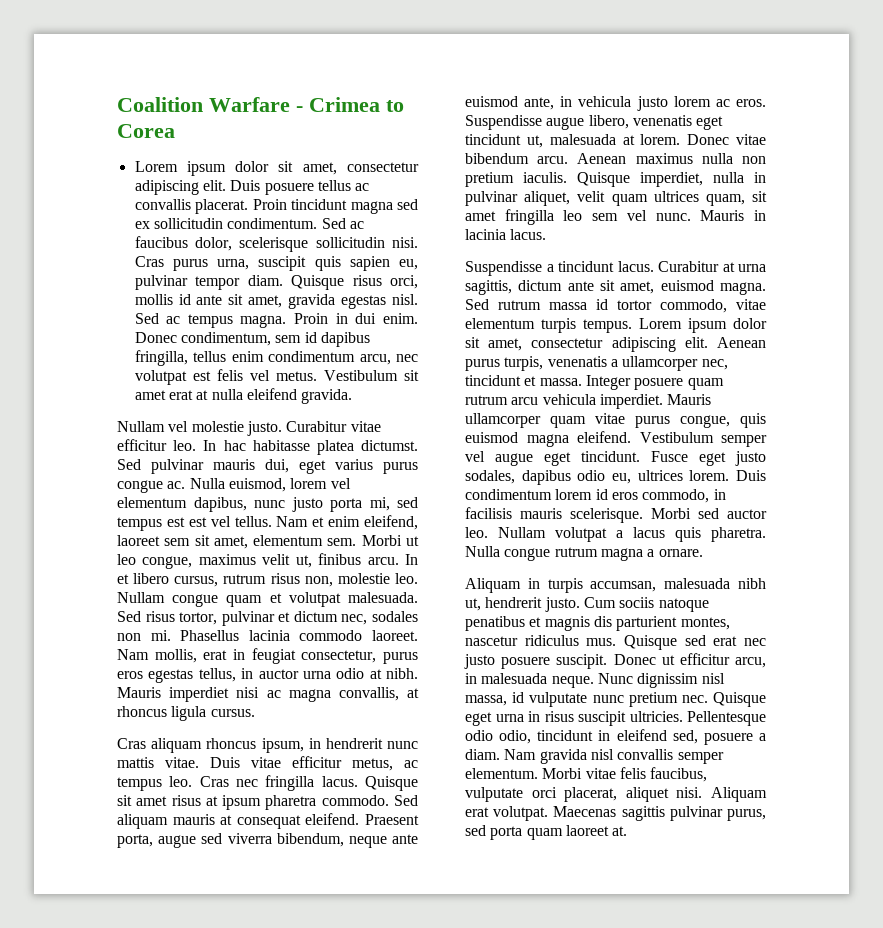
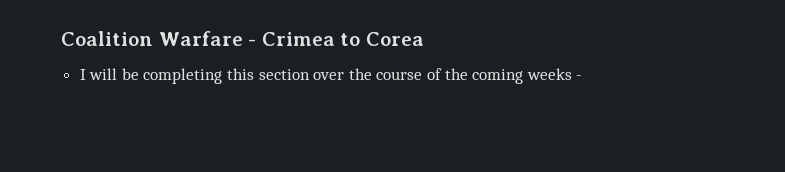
[134,161,419,176] [134,180,370,195] [134,199,418,214] [134,218,364,229] [134,236,418,252] [134,256,418,271] [134,275,418,290] [134,294,418,309] [134,313,418,328] [134,332,370,347] [134,350,418,366] [134,369,419,385] [134,388,353,404] [117,421,381,436] [117,439,418,455] [117,459,418,474] [117,478,351,493] [117,497,418,512] [117,515,418,531] [117,535,419,549] [117,553,418,569] [117,573,418,587] [117,592,418,607] [117,611,419,626] [117,630,418,641] [117,648,418,664] [117,668,418,683] [117,687,419,702] [117,706,255,721] [117,738,418,753] [117,756,418,771] [117,775,418,791] [117,795,418,810] [117,813,419,829] [117,833,418,848] [465,96,766,111] [465,115,724,130] [465,134,766,148] [465,153,766,164] [465,172,766,187] [465,191,767,206] [465,209,766,225] [465,229,547,240] [465,261,766,276] [465,280,766,295] [465,299,766,313] [465,318,767,333] [465,337,766,352] [465,356,728,371] [465,375,724,390] [465,394,712,409] [465,413,766,428] [465,431,767,447] [465,451,766,466] [465,470,766,485] [465,489,726,503] [465,507,767,523] [465,527,766,542] [465,546,703,561] [465,578,766,593] [465,597,709,612] [465,616,730,631] [465,635,766,650] [464,653,766,669] [465,673,725,688] [465,692,766,707] [465,711,766,726] [465,729,766,745] [465,749,724,764] [465,767,708,782] [465,787,767,802] [465,806,766,821] [465,825,628,840] Lorem ipsum dolor sit amet, consectetur adipiscing elit. Duis posuere tellus ac convallis placerat. Proin tincidunt magna sed ex sollicitudin condimentum. Sed ac faucibus dolor, scelerisque sollicitudin nisi. Cras purus urna, suscipit quis sapien eu, pulvinar tempor diam. Quisque risus orci, mollis id ante sit amet, gravida egestas nisl. Sed ac tempus magna. Proin in dui enim. Donec condimentum, sem id dapibus fringilla, tellus enim condimentum arcu, nec volutpat est felis vel metus. Vestibulum sit amet erat at nulla eleifend gravida. // Nullam vel molestie justo. Curabitur vitae efficitur leo. In hac habitasse platea dictumst. Sed pulvinar mauris dui, eget varius purus congue ac. Nulla euismod, lorem vel elementum dapibus, nunc justo porta mi, sed tempus est est vel tellus. Nam et enim eleifend, laoreet sem sit amet, elementum sem. Morbi ut leo congue, maximus velit ut, finibus arcu. In et libero cursus, rutrum risus non, molestie leo. Nullam congue quam et volutpat malesuada. Sed risus tortor, pulvinar et dictum nec, sodales non mi. Phasellus lacinia commodo laoreet. Nam mollis, erat in feugiat consectetur, purus eros egestas tellus, in auctor urna odio at nibh. Mauris imperdiet nisi ac magna convallis, at rhoncus ligula cursus. // Cras aliquam rhoncus ipsum, in hendrerit nunc mattis vitae. Duis vitae efficitur metus, ac tempus leo. Cras nec fringilla lacus. Quisque sit amet risus at ipsum pharetra commodo. Sed aliquam mauris at consequat eleifend. Praesent porta, augue sed viverra bibendum, neque ante euismod ante, in vehicula justo lorem ac eros. Suspendisse augue libero, venenatis eget tincidunt ut, malesuada at lorem. Donec vitae bibendum arcu. Aenean maximus nulla non pretium iaculis. Quisque imperdiet, nulla in pulvinar aliquet, velit quam ultrices quam, sit amet fringilla leo sem vel nunc. Mauris in lacinia lacus. // Suspendisse a tincidunt lacus. Curabitur at urna sagittis, dictum ante sit amet, euismod magna. Sed rutrum massa id tortor commodo, vitae elementum turpis tempus. Lorem ipsum dolor sit amet, consectetur adipiscing elit. Aenean purus turpis, venenatis a ullamcorper nec, tincidunt et massa. Integer posuere quam rutrum arcu vehicula imperdiet. Mauris ullamcorper quam vitae purus congue, quis euismod magna eleifend. Vestibulum semper vel augue eget tincidunt. Fusce eget justo sodales, dapibus odio eu, ultrices lorem. Duis condimentum lorem id eros commodo, in facilisis mauris scelerisque. Morbi sed auctor leo. Nullam volutpat a lacus quis pharetra. Nulla congue rutrum magna a ornare. // Aliquam in turpis accumsan, malesuada nibh ut, hendrerit justo. Cum sociis natoque penatibus et magnis dis parturient montes, nascetur ridiculus mus. Quisque sed erat nec justo posuere suscipit. Donec ut efficitur arcu, in malesuada neque. Nunc dignissim nisl massa, id vulputate nunc pretium nec. Quisque eget urna in risus suscipit ultricies. Pellentesque odio odio, tincidunt in eleifend sed, posuere a diam. Nam gravida nisl convallis semper elementum. Morbi vitae felis faucibus, vulputate orci placerat, aliquet nisi. Aliquam erat volutpat. Maecenas sagittis pulvinar purus, sed porta quam laoreet at. -> [79,68,583,84] I will be completing this section over the course of the coming weeks -

